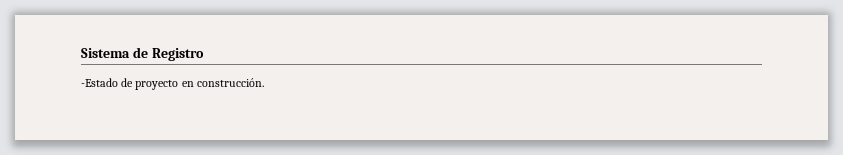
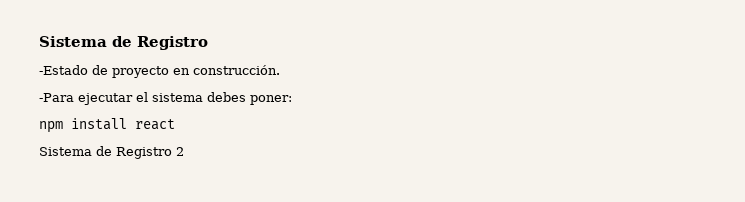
(264, 82) none -> [39,92,292,105] [39,118,175,133] [39,146,184,159] // -Para ejecutar el sistema debes poner: // npm install react // Sistema de Registro 2

